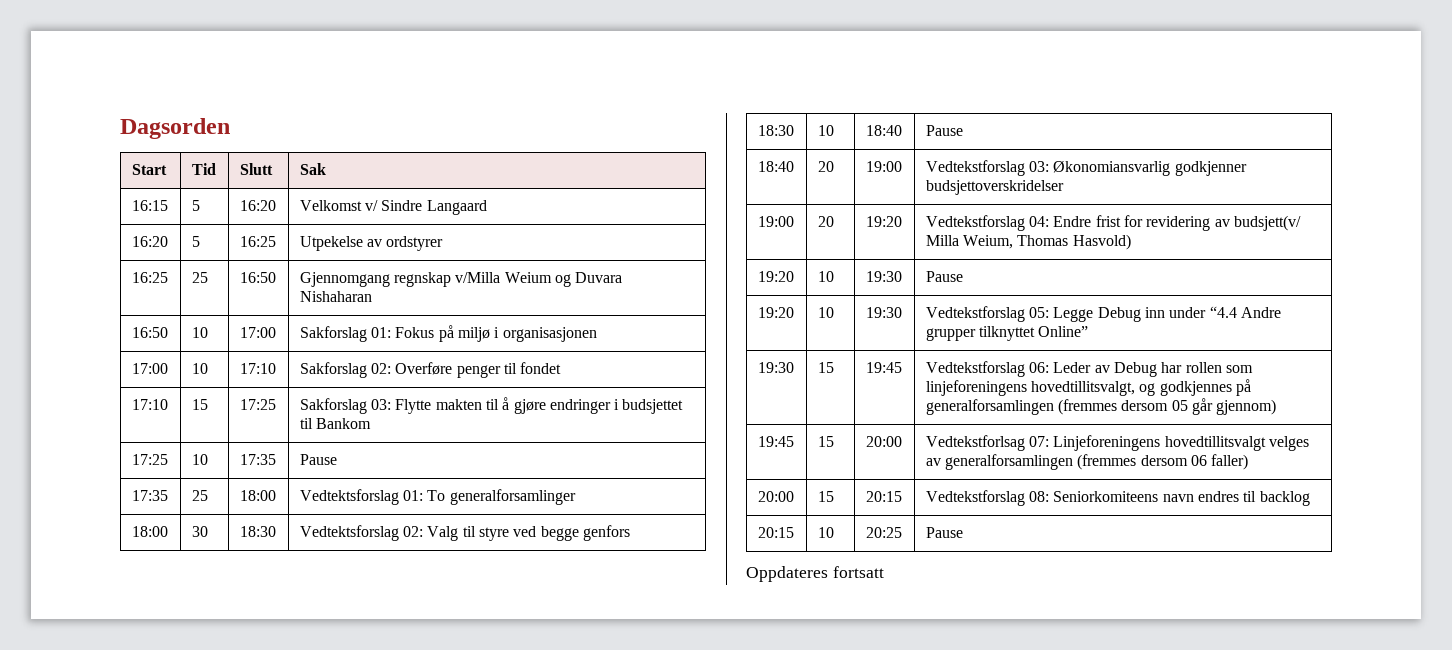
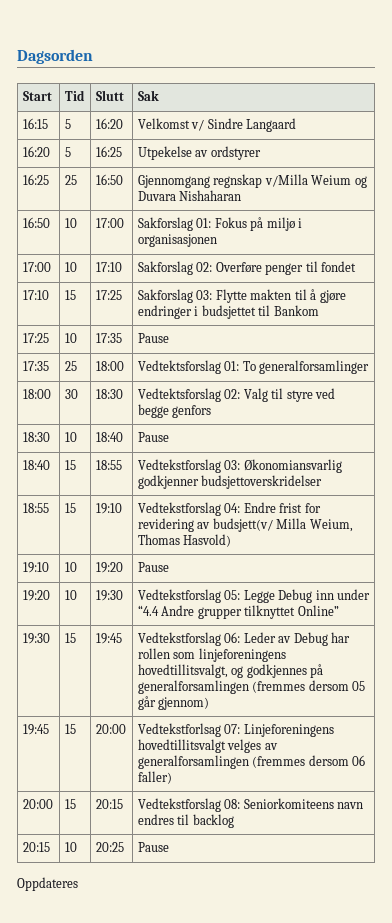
[817,161,834,172] [865,161,902,172] 20 | 19:00 -> [64,460,76,470] [95,460,122,470] 15 | 18:55
[757,216,794,227] [817,216,834,227] [865,216,902,227] 19:00 | 20 | 19:20 -> [22,503,49,513] [64,503,76,513] [95,503,122,514] 18:55 | 15 | 19:10
[757,271,794,282] [817,271,834,282] [865,271,902,282] 19:20 | 10 | 19:30 -> [22,562,49,573] [64,562,77,572] [95,562,123,573] 19:10 | 10 | 19:20
[832,566,884,578] fortsatt -> (78, 884) none

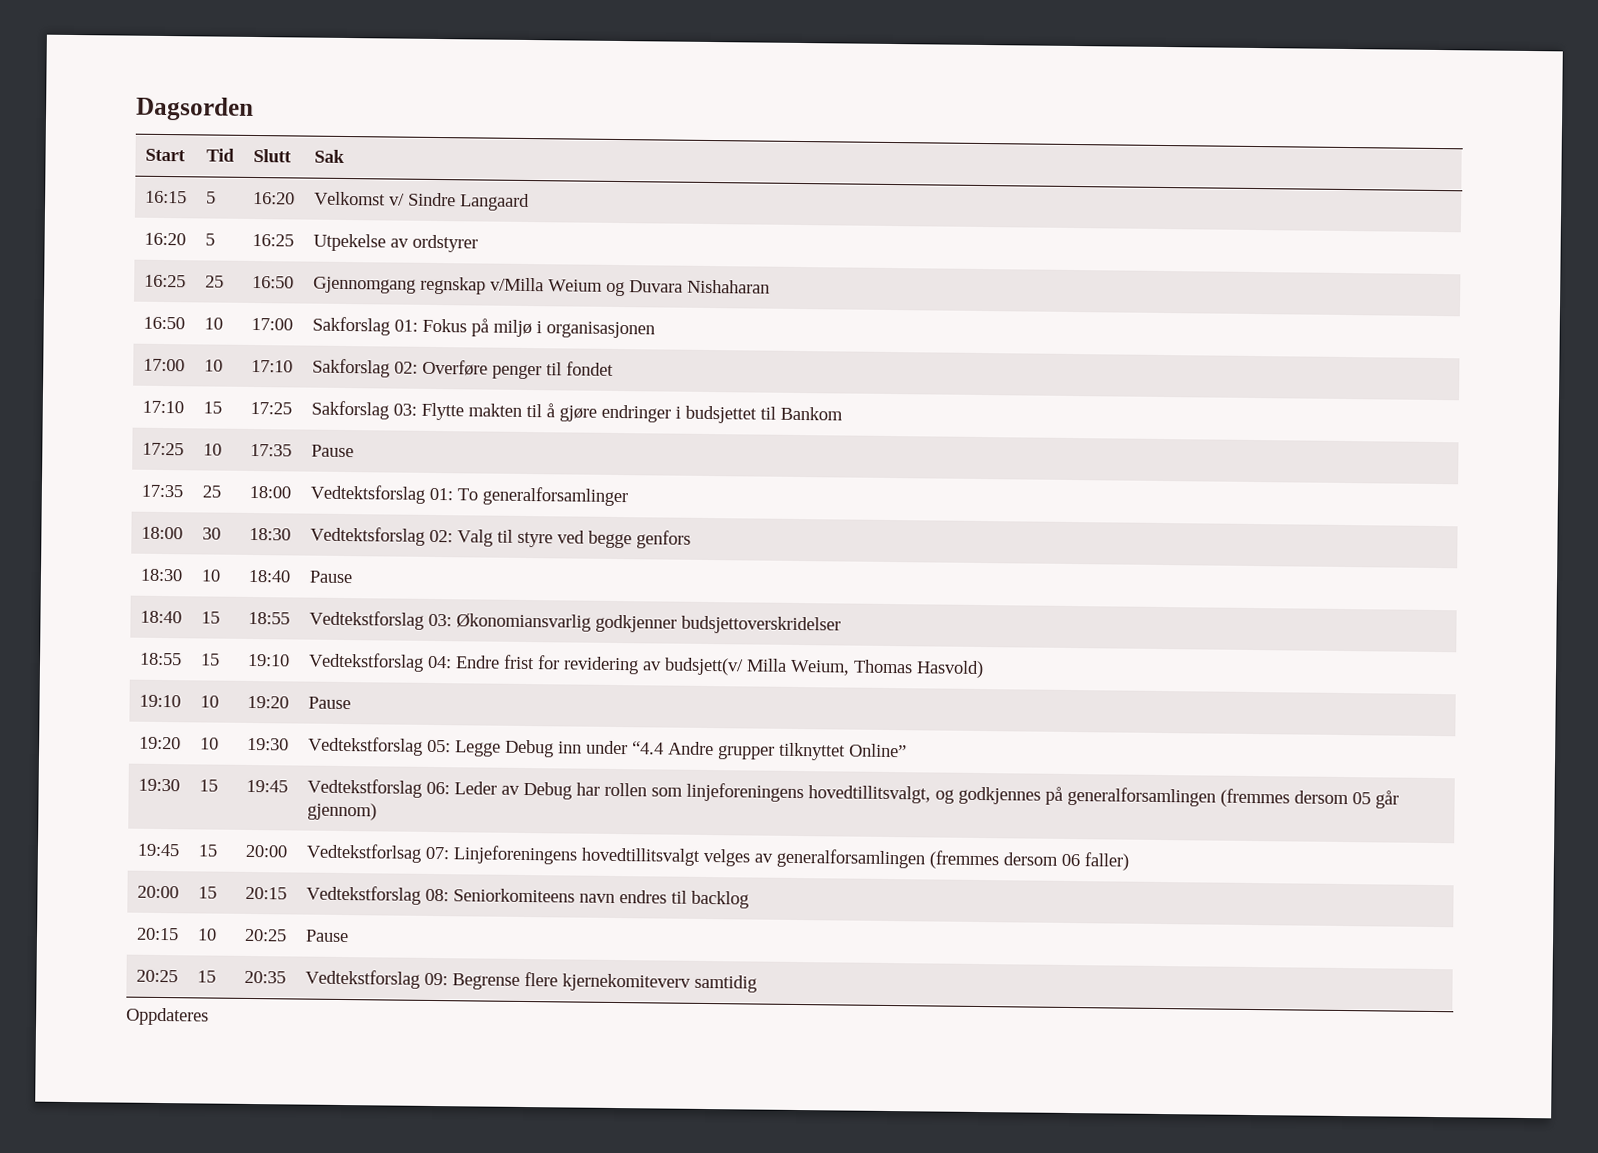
(169, 847) none -> [135,969,178,983] [196,970,216,983] [243,970,286,984] [304,969,757,993] // 20:25 | 15 | 20:35 | Vedtekstforslag 09: Begrense flere kjernekomiteverv samtidig

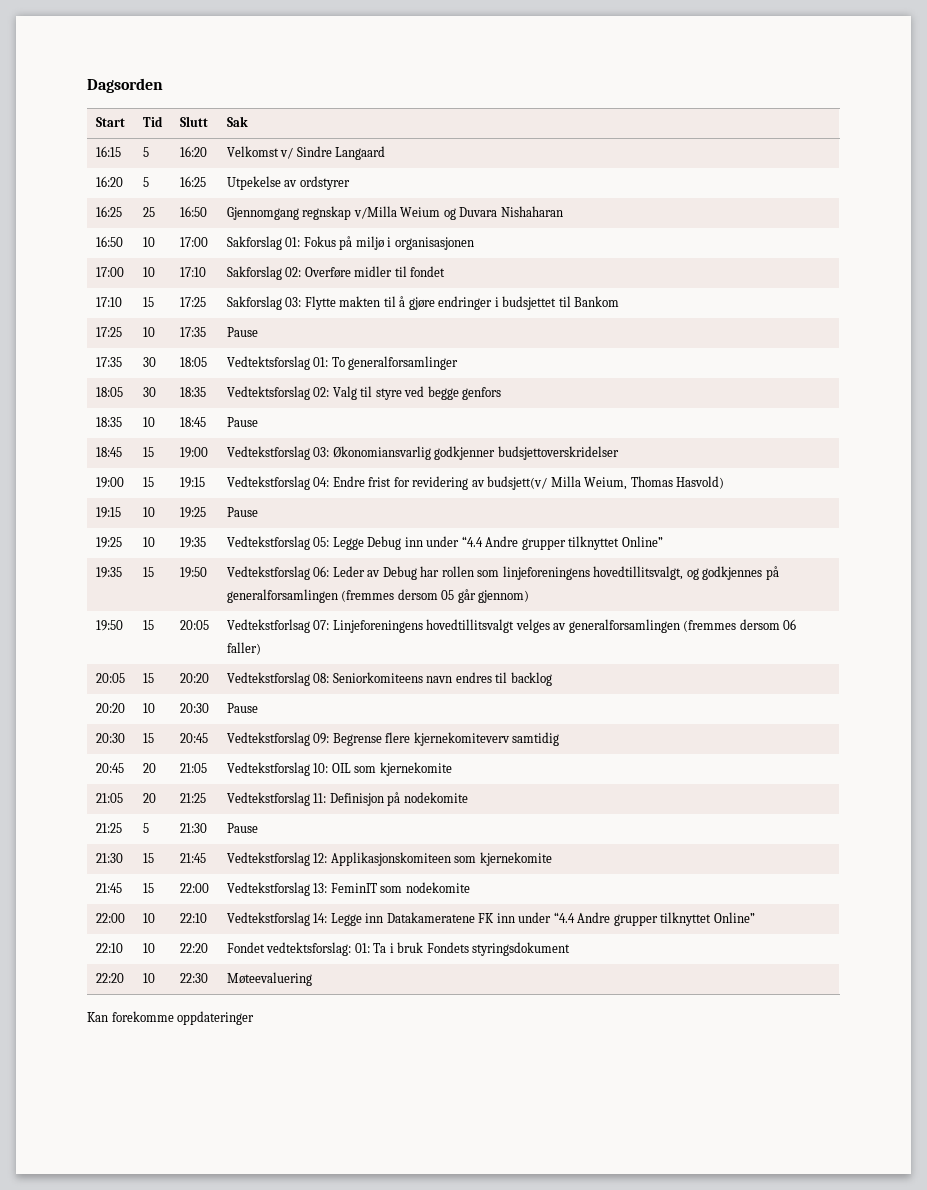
[491,364,542,380] penger -> [354,266,393,277] midler
[201,485,221,498] [248,485,291,499] 25 | 18:00 -> [142,357,156,367] [179,357,207,367] 30 | 18:05
[140,526,183,540] [201,527,221,540] [248,527,291,541] 18:00 | 30 | 18:30 -> [95,387,123,397] [142,387,156,397] [179,387,206,397] 18:05 | 30 | 18:35
[139,568,183,582] [200,569,221,582] [247,569,291,583] [308,570,353,584] [139,610,182,624] [200,611,220,624] [247,611,290,625] 18:30 | 10 | 18:40 | Pause // 18:40 | 15 | 18:55 -> [95,417,122,427] [142,417,155,427] [179,417,206,427] [226,417,258,427] [95,447,122,457] [142,447,154,457] [179,447,208,458] 18:35 | 10 | 18:45 | Pause // 18:45 | 15 | 19:00
[138,652,182,666] [199,653,220,666] [246,653,290,667] 18:55 | 15 | 19:10 -> [95,477,124,488] [142,477,154,487] [179,477,205,488] 19:00 | 15 | 19:15
[138,694,181,708] [199,695,219,708] [246,695,289,709] [307,696,351,710] [138,736,181,750] [199,737,219,750] [246,737,289,751] 19:10 | 10 | 19:20 | Pause // 19:20 | 10 | 19:30 -> [95,507,121,518] [142,507,155,517] [179,507,206,518] [226,507,258,517] [95,537,122,548] [142,537,155,547] [179,537,206,548] 19:15 | 10 | 19:25 | Pause // 19:25 | 10 | 19:35
[137,778,180,792] [198,779,218,792] [245,779,288,793] 19:30 | 15 | 19:45 -> [95,567,122,578] [142,567,154,577] [179,567,207,578] 19:35 | 15 | 19:50
[136,843,180,857] [197,844,218,857] [244,844,288,858] 19:45 | 15 | 20:00 -> [95,620,123,631] [142,620,154,630] [179,620,209,630] 19:50 | 15 | 20:05
[136,885,179,899] [197,886,217,899] [244,886,287,900] 20:00 | 15 | 20:15 -> [95,673,125,683] [142,673,154,683] [179,673,209,683] 20:05 | 15 | 20:20
[135,927,179,941] [196,928,217,941] [243,928,287,942] [304,929,349,943] [135,969,178,983] [196,970,216,983] [243,970,286,984] 20:15 | 10 | 20:25 | Pause // 20:25 | 15 | 20:35 -> [95,703,125,713] [142,703,155,713] [179,703,209,713] [226,703,258,713] [95,733,125,743] [142,733,154,743] [179,733,208,743] 20:20 | 10 | 20:30 | Pause // 20:30 | 15 | 20:45
[126,1007,209,1026] // Oppdateres -> [95,763,124,773] [142,763,156,773] [179,763,207,773] [226,762,452,776] [95,793,123,803] [142,793,156,803] [179,793,206,803] [226,792,468,806] [95,823,122,833] [142,823,149,833] [179,823,207,833] [226,823,258,833] [95,853,123,863] [142,853,154,863] [179,853,206,863] [226,852,552,866] [95,883,122,893] [142,883,154,893] [179,883,209,893] [226,882,470,896] [95,913,125,923] [142,913,155,923] [179,913,207,923] [226,912,755,926] [95,943,123,953] [142,943,155,953] [179,943,208,953] [226,942,571,956] [95,973,124,983] [142,973,155,983] [179,973,208,983] [226,972,312,986] [87,1011,255,1025] // 20:45 | 20 | 21:05 | Vedtekstforslag 10: OIL som kjernekomite // 21:05 | 20 | 21:25 | Vedtekstforslag 11: Definisjon på nodekomite // 21:25 | 5 | 21:30 | Pause // 21:30 | 15 | 21:45 | Vedtekstforslag 12: Applikasjonskomiteen som kjernekomite // 21:45 | 15 | 22:00 | Vedtekstforslag 13: FeminIT som nodekomite // 22:00 | 10 | 22:10 | Vedtekstforslag 14: Legge inn Datakameratene FK inn under “4.4 Andre grupper tilknyttet Online” // 22:10 | 10 | 22:20 | Fondet vedtektsforslag: 01: Ta i bruk Fondets styringsdokument // 22:20 | 10 | 22:30 | Møteevaluering // Kan forekomme oppdateringer

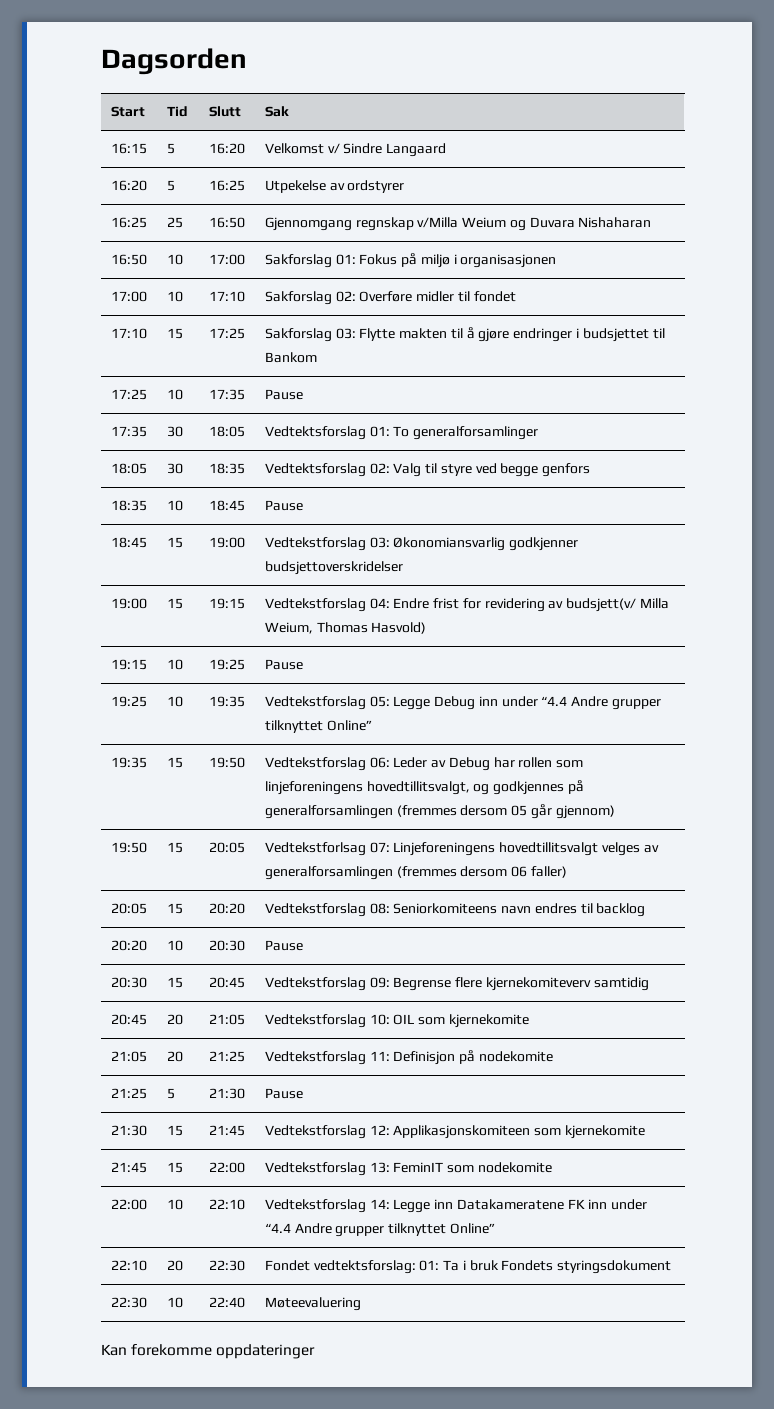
[142,943,155,953] [179,943,208,953] 10 | 22:20 -> [166,1260,183,1271] [208,1260,245,1271] 20 | 22:30
[95,973,124,983] [142,973,155,983] [179,973,208,983] 22:20 | 10 | 22:30 -> [110,1297,147,1308] [166,1297,183,1308] [208,1297,245,1308] 22:30 | 10 | 22:40

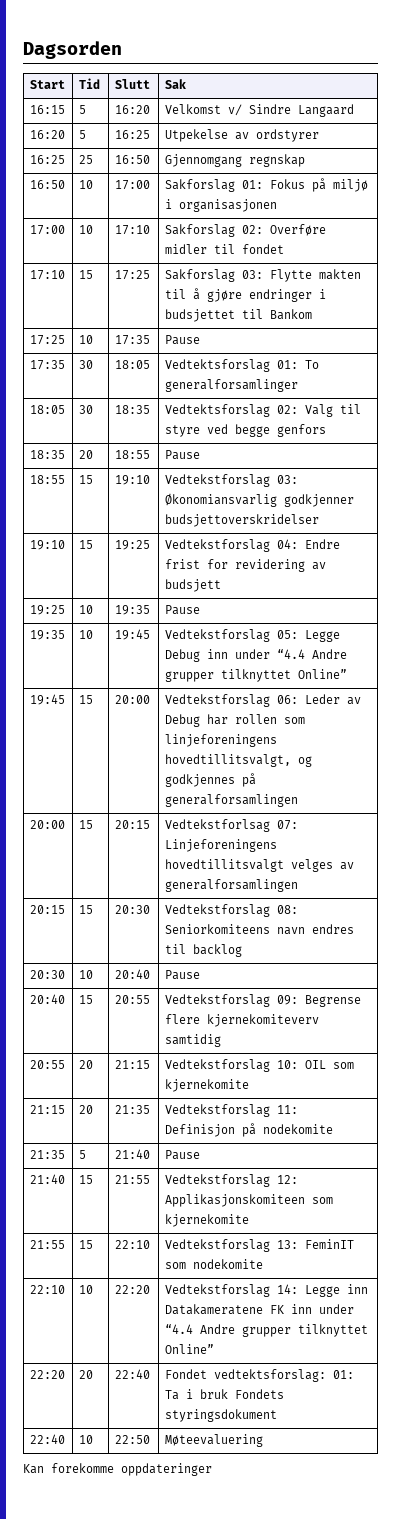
[417,217,652,231] v/Milla Weium og Duvara Nishaharan -> (305, 160) none
[166,500,183,511] [208,500,245,511] [264,500,303,511] [110,537,147,548] [166,537,183,548] [208,537,245,548] 10 | 18:45 | Pause // 18:45 | 15 | 19:00 -> [78,450,93,459] [114,450,150,459] [164,450,200,460] [29,475,65,484] [78,475,93,484] [114,475,150,485] 20 | 18:55 | Pause // 18:55 | 15 | 19:10
[110,598,147,609] [166,598,183,609] [208,598,245,609] 19:00 | 15 | 19:15 -> [29,540,65,550] [78,540,93,549] [114,540,150,550] 19:10 | 15 | 19:25
[566,598,670,612] [264,622,427,634] [110,659,147,670] [166,659,183,670] [208,659,245,670] [264,659,303,670] budsjett(v/ Milla Weium, Thomas Hasvold) // 19:15 | 10 | 19:25 | Pause -> [164,579,221,592] budsjett
(245, 701) none -> [164,605,200,615] [29,630,65,640] [78,630,93,639] [114,629,150,640] | Pause // 19:35 | 10 | 19:45
[110,757,147,768] [166,757,183,768] [208,757,245,768] 19:35 | 15 | 19:50 -> [29,694,65,705] [78,695,93,704] [114,695,150,704] 19:45 | 15 | 20:00
[396,804,615,819] [110,842,147,853] [166,842,183,853] [208,842,245,853] (fremmes dersom 05 går gjennom) // 19:50 | 15 | 20:05 -> [29,820,65,829] [78,820,93,829] [114,820,150,829] // 20:00 | 15 | 20:15
[396,866,567,878] [110,903,147,914] [166,903,183,914] [208,903,245,914] (fremmes dersom 06 faller) // 20:05 | 15 | 20:20 -> [29,905,65,914] [78,905,93,914] [114,905,150,914] // 20:15 | 15 | 20:30
[110,940,147,951] [166,940,183,951] [208,940,245,951] [264,940,303,951] [110,977,147,988] [166,977,183,988] [208,977,245,988] 20:20 | 10 | 20:30 | Pause // 20:30 | 15 | 20:45 -> [29,970,65,979] [78,970,93,979] [114,969,150,979] [164,970,200,980] [29,994,65,1004] [78,995,93,1004] [114,995,150,1004] 20:30 | 10 | 20:40 | Pause // 20:40 | 15 | 20:55
[110,1014,147,1025] [166,1014,183,1025] [208,1014,245,1025] 20:45 | 20 | 21:05 -> [29,1060,65,1069] [78,1060,93,1069] [114,1060,150,1069] 20:55 | 20 | 21:15
[110,1051,147,1062] [166,1051,183,1062] [208,1051,245,1062] 21:05 | 20 | 21:25 -> [29,1105,65,1114] [78,1105,93,1114] [114,1105,150,1114] 21:15 | 20 | 21:35
[110,1088,147,1099] [166,1088,175,1099] [208,1088,245,1099] [264,1088,303,1099] [110,1125,147,1136] [166,1125,183,1136] [208,1125,245,1136] 21:25 | 5 | 21:30 | Pause // 21:30 | 15 | 21:45 -> [29,1150,65,1159] [78,1150,86,1159] [114,1149,150,1159] [164,1150,200,1160] [29,1174,65,1184] [78,1175,93,1184] [114,1175,150,1184] 21:35 | 5 | 21:40 | Pause // 21:40 | 15 | 21:55
[110,1162,147,1173] [166,1162,183,1173] [208,1162,245,1173] 21:45 | 15 | 22:00 -> [29,1240,65,1249] [78,1240,93,1249] [114,1240,150,1249] 21:55 | 15 | 22:10
[110,1199,147,1210] [166,1199,183,1210] [208,1199,245,1210] 22:00 | 10 | 22:10 -> [29,1285,65,1294] [78,1285,93,1294] [114,1285,150,1294] 22:10 | 10 | 22:20
[110,1260,147,1271] [166,1260,183,1271] [208,1260,245,1271] 22:10 | 20 | 22:30 -> [29,1370,65,1379] [78,1370,93,1379] [114,1369,150,1379] 22:20 | 20 | 22:40
[110,1297,147,1308] [166,1297,183,1308] [208,1297,245,1308] 22:30 | 10 | 22:40 -> [29,1434,65,1444] [78,1435,93,1444] [114,1435,150,1444] 22:40 | 10 | 22:50

